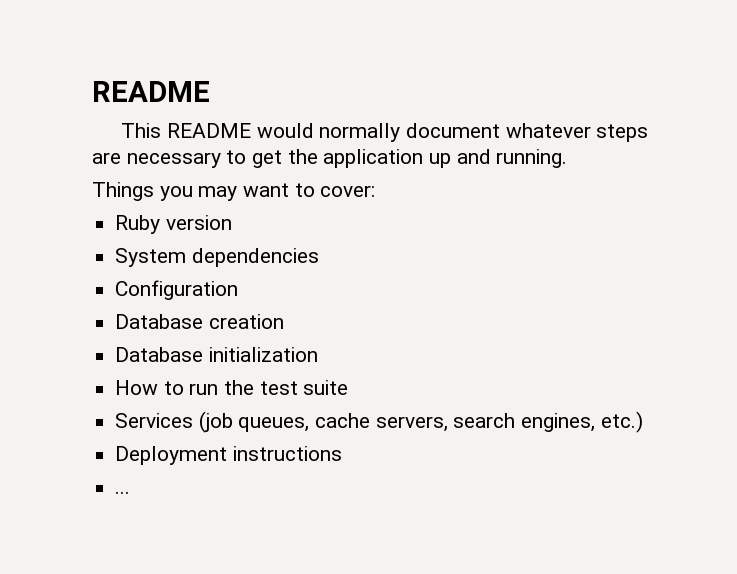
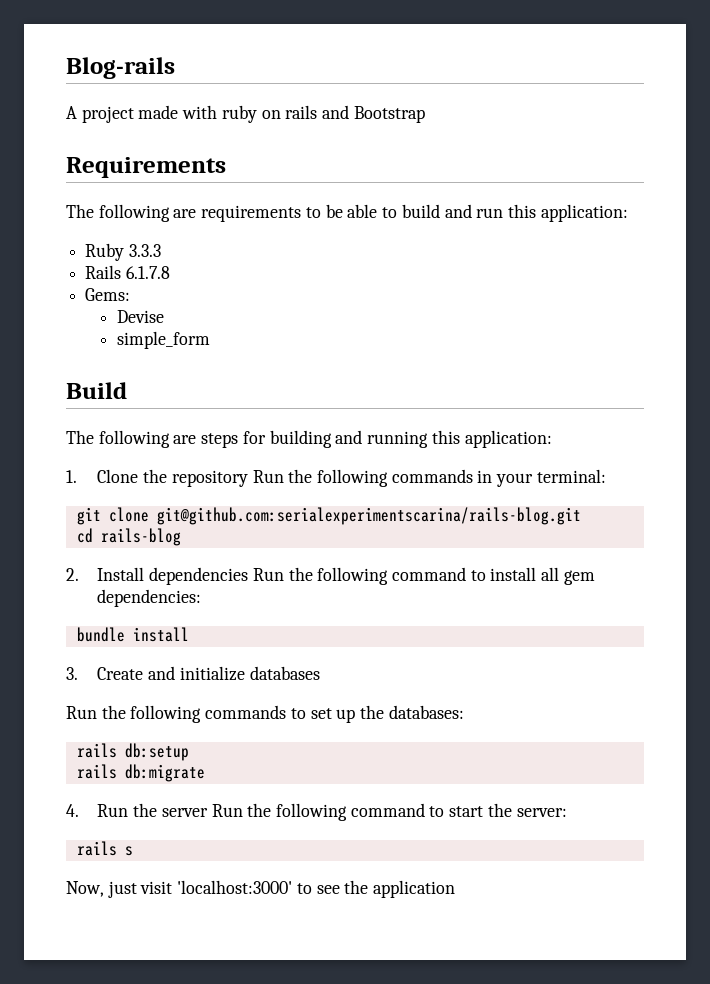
[92,81,210,102] [121,123,649,142] [92,149,568,168] [92,182,376,201] [115,215,232,234] [115,248,319,267] [115,280,239,300] [115,314,284,329] [115,347,318,362] [115,380,349,395] [115,411,643,433] [115,446,342,465] [115,491,131,494] README // This README would normally document whatever steps are necessary to get the application up and running. // Things you may want to cover: // Ruby version // System dependencies // Configuration // Database creation // Database initialization // How to run the test suite // Services (job queues, cache servers, search engines, etc.) // Deployment instructions // ... -> [66,57,175,79] [66,105,425,123] [66,157,226,178] [66,204,628,222] [85,243,161,261] [85,265,170,279] [85,288,131,301] [116,310,164,323] [116,331,210,349] [66,382,127,399] [66,430,552,448] [66,469,606,487] [76,507,581,525] [76,528,181,546] [66,567,595,585] [97,589,202,607] [76,627,189,642] [66,666,320,681] [66,705,464,723] [76,743,189,761] [76,764,205,782] [66,803,567,821] [76,841,133,856] [66,880,456,898] Blog-rails // A project made with ruby on rails and Bootstrap // Requirements // The following are requirements to be able to build and run this application: // Ruby 3.3.3 // Rails 6.1.7.8 // Gems: // Devise // simple_form // Build // The following are steps for building and running this application: // 1. Clone the repository Run the following commands in your terminal: // git clone git@github.com:serialexperimentscarina/rails-blog.git // cd rails-blog // 2. Install dependencies Run the following command to install all gem dependencies: // bundle install // 3. Create and initialize databases // Run the following commands to set up the databases: // rails db:setup // rails db:migrate // 4. Run the server Run the following command to start the server: // rails s // Now, just visit 'localhost:3000' to see the application

